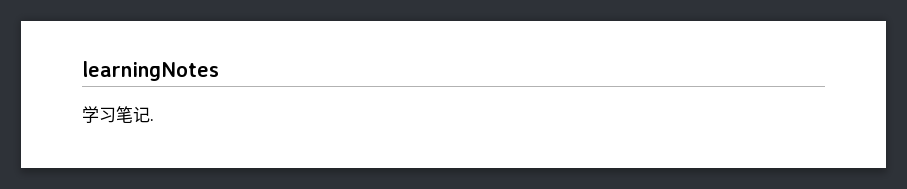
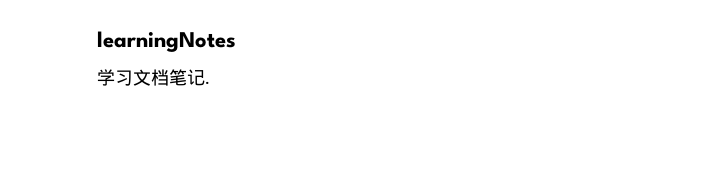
(116, 115) none -> [133,69,169,86] 文档

